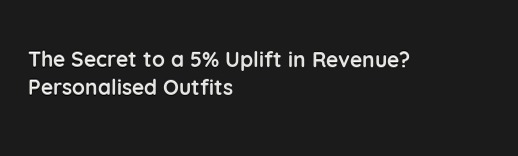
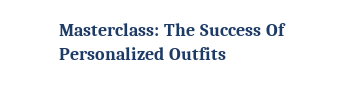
[28,50,411,72] [27,78,157,95] The Secret to a 5% Uplift in Revenue? Personalised -> [59,23,286,36] [59,47,164,60] Masterclass: The Success Of Personalized

